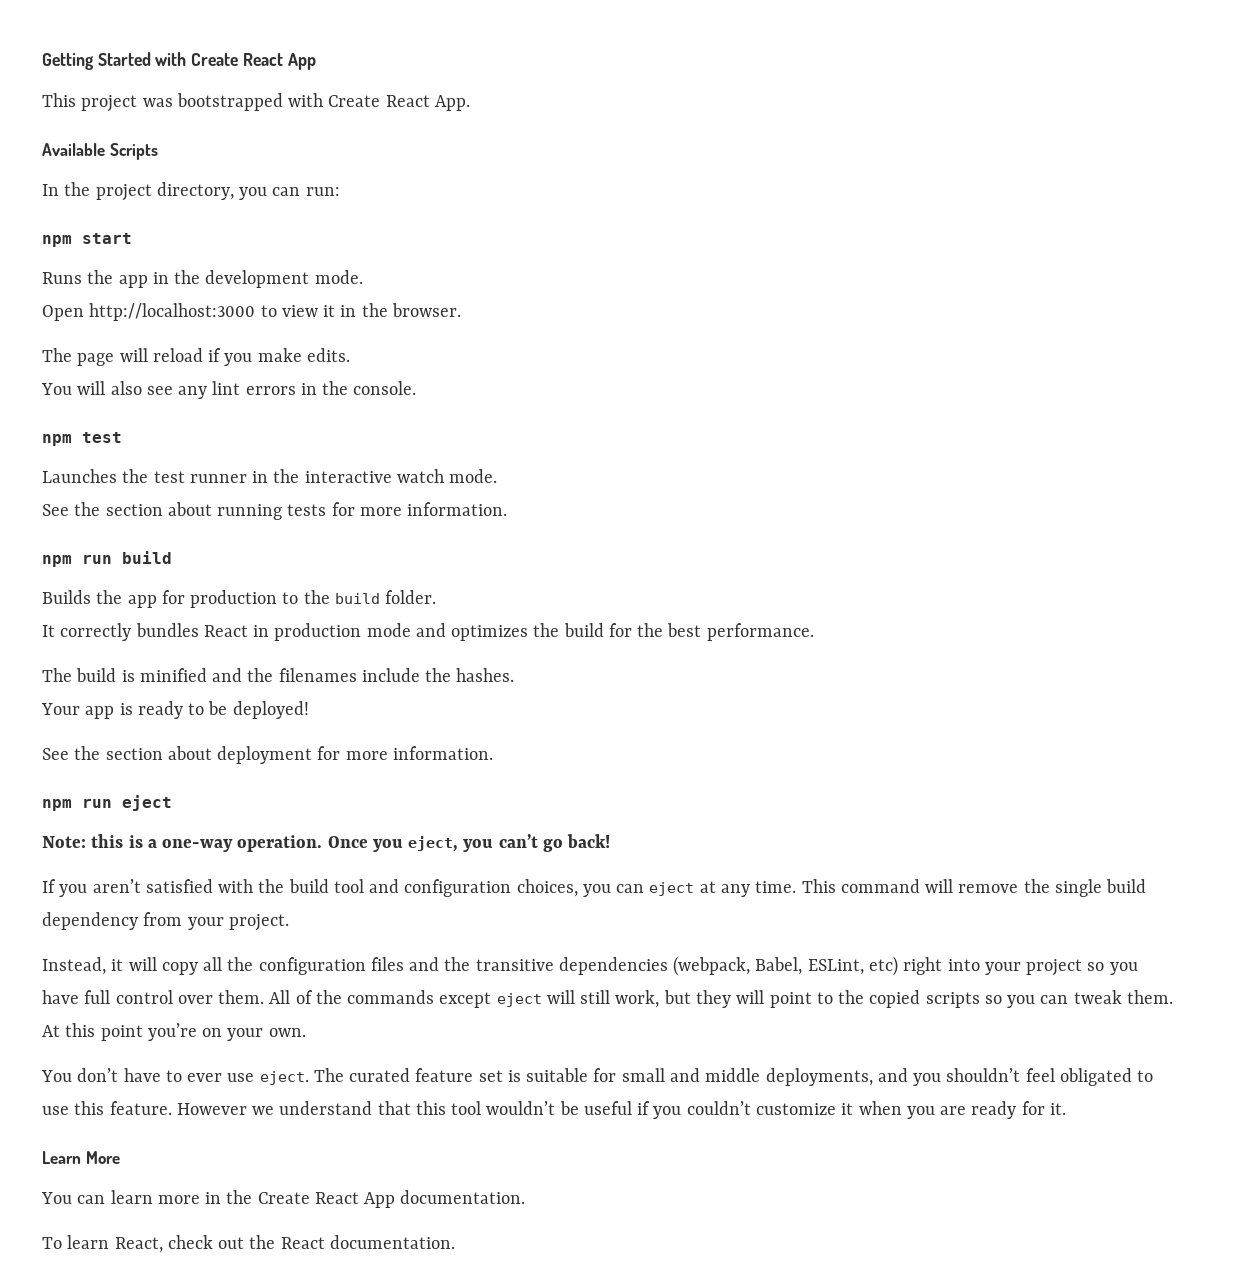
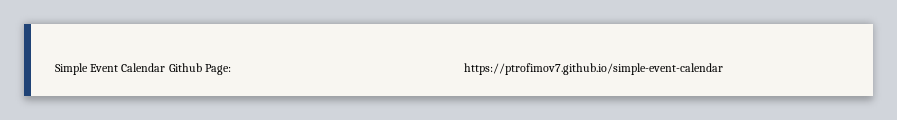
[42,52,316,70] [42,93,470,112] [42,143,158,160] [42,182,340,201] [42,233,132,247] [42,270,363,288] [42,303,461,321] [42,348,350,366] [41,381,417,399] [42,432,122,446] [42,469,498,483] [42,502,508,520] [42,551,172,567] [42,590,437,608] [42,623,814,641] [42,668,515,682] [41,701,309,719] [42,746,493,764] [42,795,172,811] [42,834,611,852] [42,879,1147,897] [42,912,289,931] [42,956,1138,976] [42,990,1173,1008] [42,1023,306,1041] [41,1068,1154,1086] [42,1101,1066,1119] [42,1151,120,1164] [41,1190,526,1208] [42,1235,455,1253] Getting Started with Create React App // This project was bootstrapped with Create React App. // Available Scripts // In the project directory, you can run: // npm start // Runs the app in the development mode. // Open http://localhost:3000 to view it in the browser. // The page will reload if you make edits. // You will also see any lint errors in the console. // npm test // Launches the test runner in the interactive watch mode. // See the section about running tests for more information. // npm run build // Builds the app for production to the build folder. // It correctly bundles React in production mode and optimizes the build for the best performance. // The build is minified and the filenames include the hashes. // Your app is ready to be deployed! // See the section about deployment for more information. // npm run eject // Note: this is a one-way operation. Once you eject, you can’t go back! // If you aren’t satisfied with the build tool and configuration choices, you can eject at any time. This command will remove the single build dependency from your project. // Instead, it will copy all the configuration files and the transitive dependencies (webpack, Babel, ESLint, etc) right into your project so you have full control over them. All of the commands except eject will still work, but they will point to the copied scripts so you can tweak them. At this point you’re on your own. // You don’t have to ever use eject. The curated feature set is suitable for small and middle deployments, and you shouldn’t feel obligated to use this feature. However we understand that this tool wouldn’t be useful if you couldn’t customize it when you are ready for it. // Learn More // You can learn more in the Create React App documentation. // To learn React, check out the React documentation. -> [55,63,723,75] Simple Event Calendar Github Page: https://ptrofimov7.github.io/simple-event-calendar

